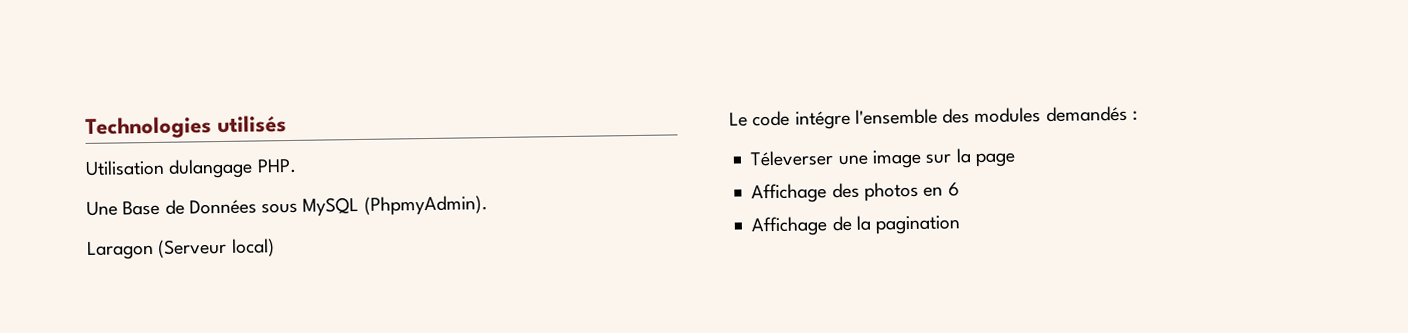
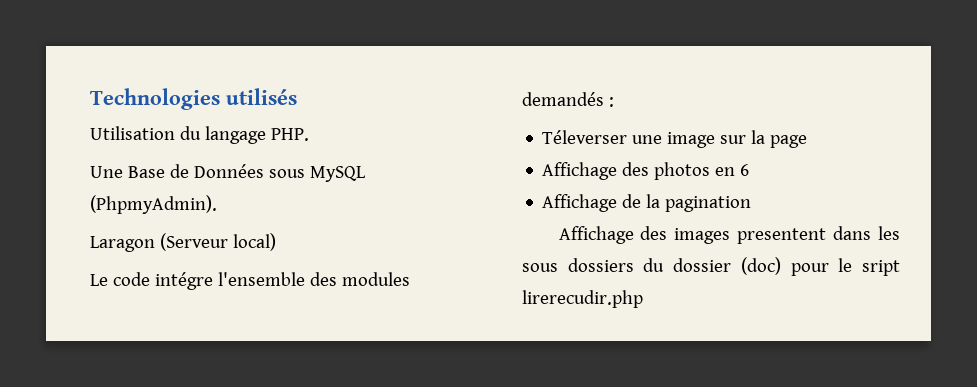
[168,158,254,179] dulangage -> [179,126,266,144] du langage
(961, 225) none -> [558,226,900,244] [522,257,900,276] [522,290,643,308] // Affichage des images presentent dans les sous dossiers du dossier (doc) pour le sript lirerecudir.php

